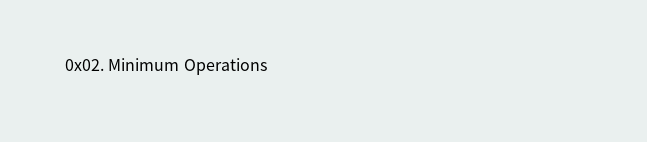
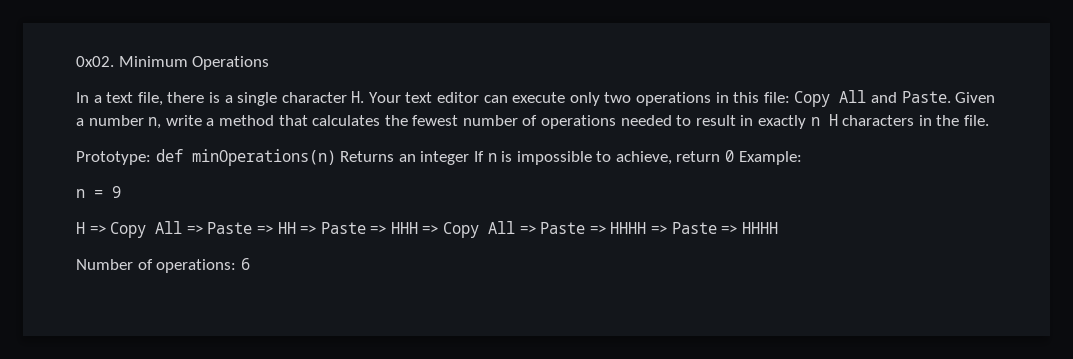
(267, 66) none -> [76,90,996,107] [76,114,989,129] [76,149,802,166] [76,186,121,198] [76,221,778,238] [76,258,250,273] // In a text file, there is a single character H. Your text editor can execute only two operations in this file: Copy All and Paste. Given a number n, write a method that calculates the fewest number of operations needed to result in exactly n H characters in the file. // Prototype: def minOperations(n) Returns an integer If n is impossible to achieve, return 0 Example: // n = 9 // H => Copy All => Paste => HH => Paste => HHH => Copy All => Paste => HHHH => Paste => HHHH // Number of operations: 6

